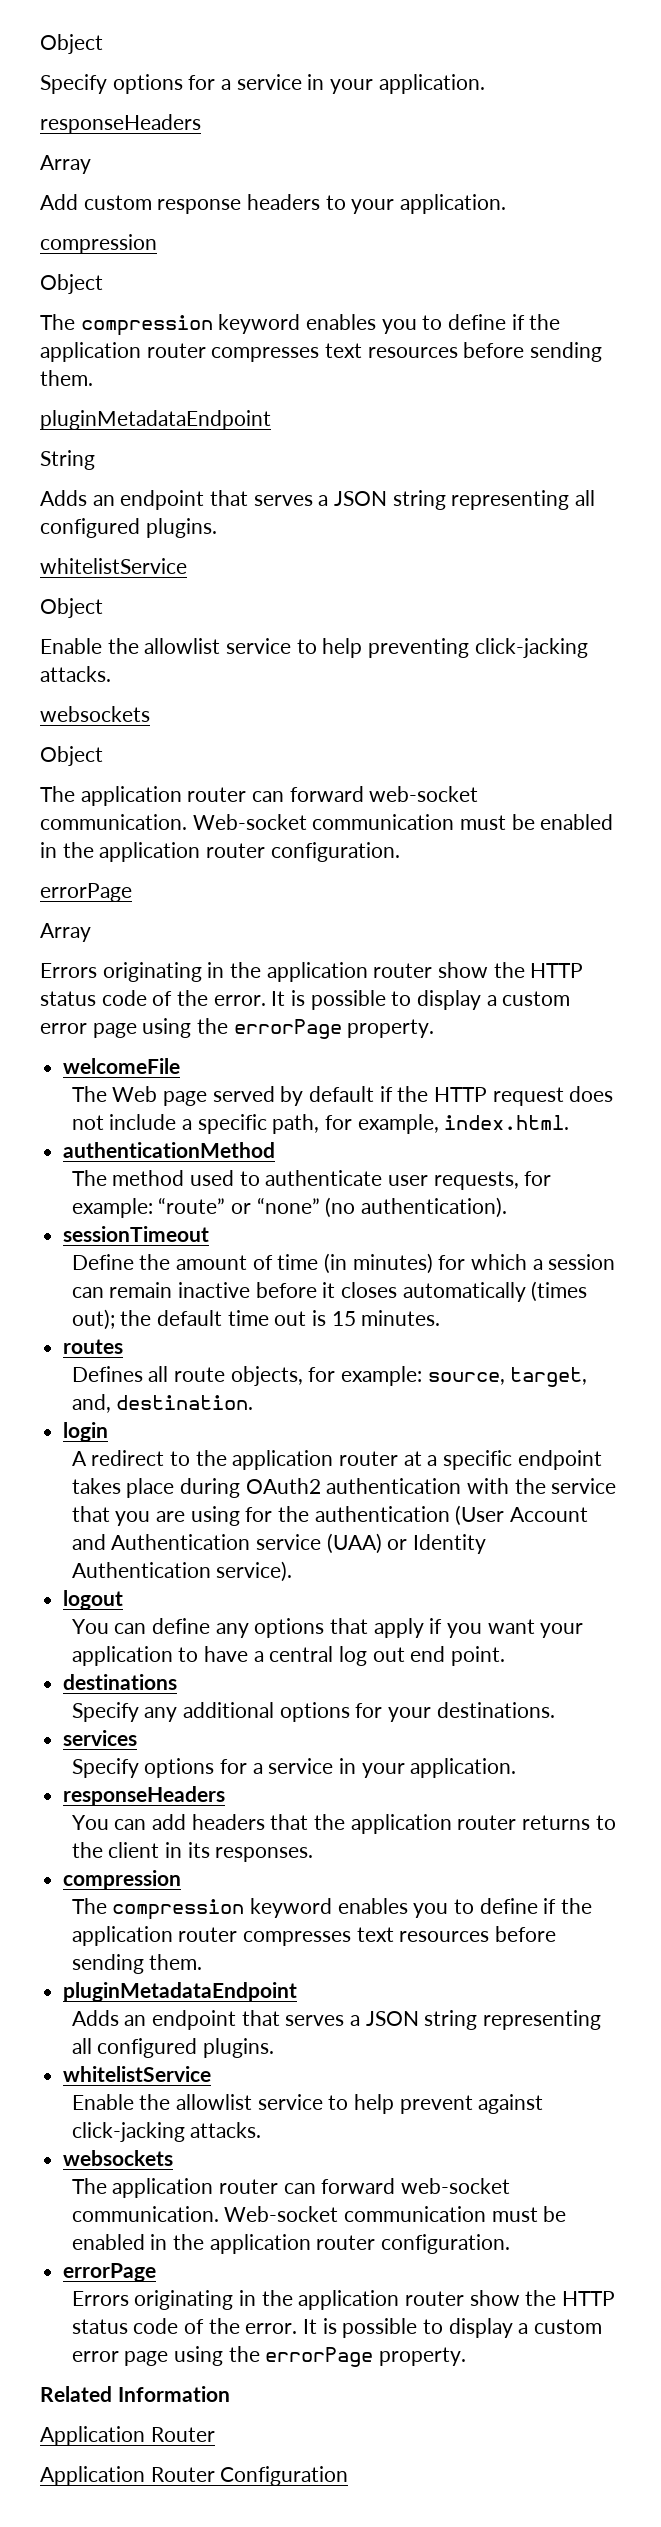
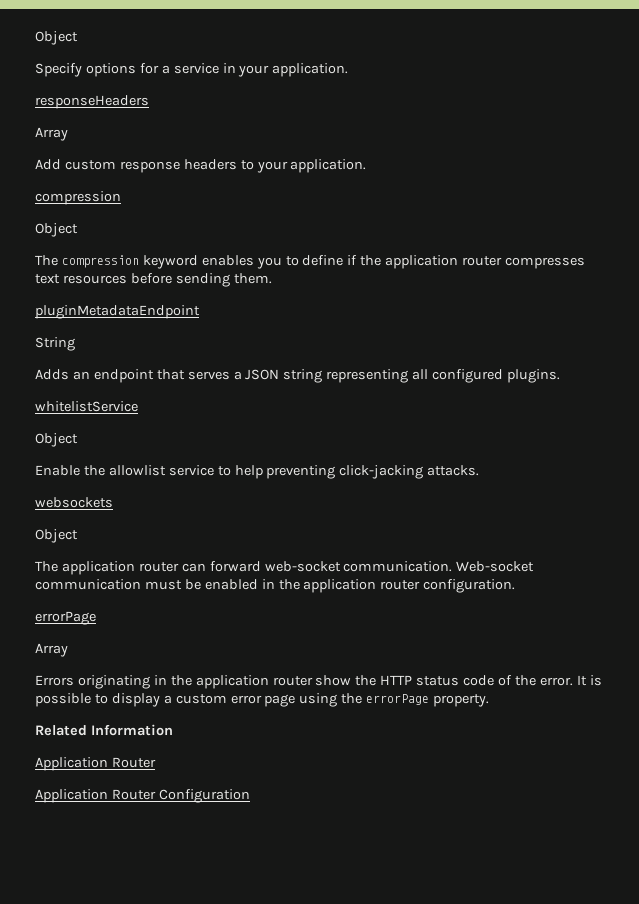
[63,1058,181,1074] [71,1086,614,1106] [71,1114,570,1134] [63,1142,276,1158] [71,1170,552,1190] [71,1197,508,1218] [63,1226,210,1242] [71,1253,616,1274] [71,1281,588,1302] [71,1309,441,1330] [63,1339,124,1354] [71,1366,588,1387] [71,1394,254,1413] [63,1422,109,1442] [71,1450,602,1470] [71,1478,617,1498] [71,1505,589,1526] [71,1533,487,1554] [71,1561,293,1582] [63,1590,124,1610] [71,1618,584,1638] [71,1646,506,1666] [63,1674,178,1690] [71,1702,555,1722] [63,1730,138,1746] [71,1758,517,1778] [63,1786,226,1806] [71,1814,616,1834] [71,1842,314,1862] [63,1870,182,1890] [71,1898,593,1920] [71,1926,557,1946] [71,1954,203,1974] [63,1982,298,2002] [71,2010,602,2030] [71,2038,275,2058] [63,2066,212,2082] [71,2094,544,2114] [71,2122,262,2142] [63,2150,174,2166] [71,2178,511,2198] [71,2206,567,2222] [71,2234,511,2254] [63,2263,157,2282] [71,2290,616,2310] [71,2318,603,2338] [71,2346,467,2367] // welcomeFile // The Web page served by default if the HTTP request does not include a specific path, for example, index.html. // authenticationMethod // The method used to authenticate user requests, for example: “route” or “none” (no authentication). // sessionTimeout // Define the amount of time (in minutes) for which a session can remain inactive before it closes automatically (times out); the default time out is 15 minutes. // routes // Defines all route objects, for example: source, target, and, destination. // login // A redirect to the application router at a specific endpoint takes place during OAuth2 authentication with the service that you are using for the authentication (User Account and Authentication service (UAA) or Identity Authentication service). // logout // You can define any options that apply if you want your application to have a central log out end point. // destinations // Specify any additional options for your destinations. // services // Specify options for a service in your application. // responseHeaders // You can add headers that the application router returns to the client in its responses. // compression // The compression keyword enables you to define if the application router compresses text resources before sending them. // pluginMetadataEndpoint // Adds an endpoint that serves a JSON string representing all configured plugins. // whitelistService // Enable the allowlist service to help prevent against click-jacking attacks. // websockets // The application router can forward web-socket communication. Web-socket communication must be enabled in the application router configuration. // errorPage // Errors originating in the application router show the HTTP status code of the error. It is possible to display a custom error page using the errorPage property. -> (490, 700) none

